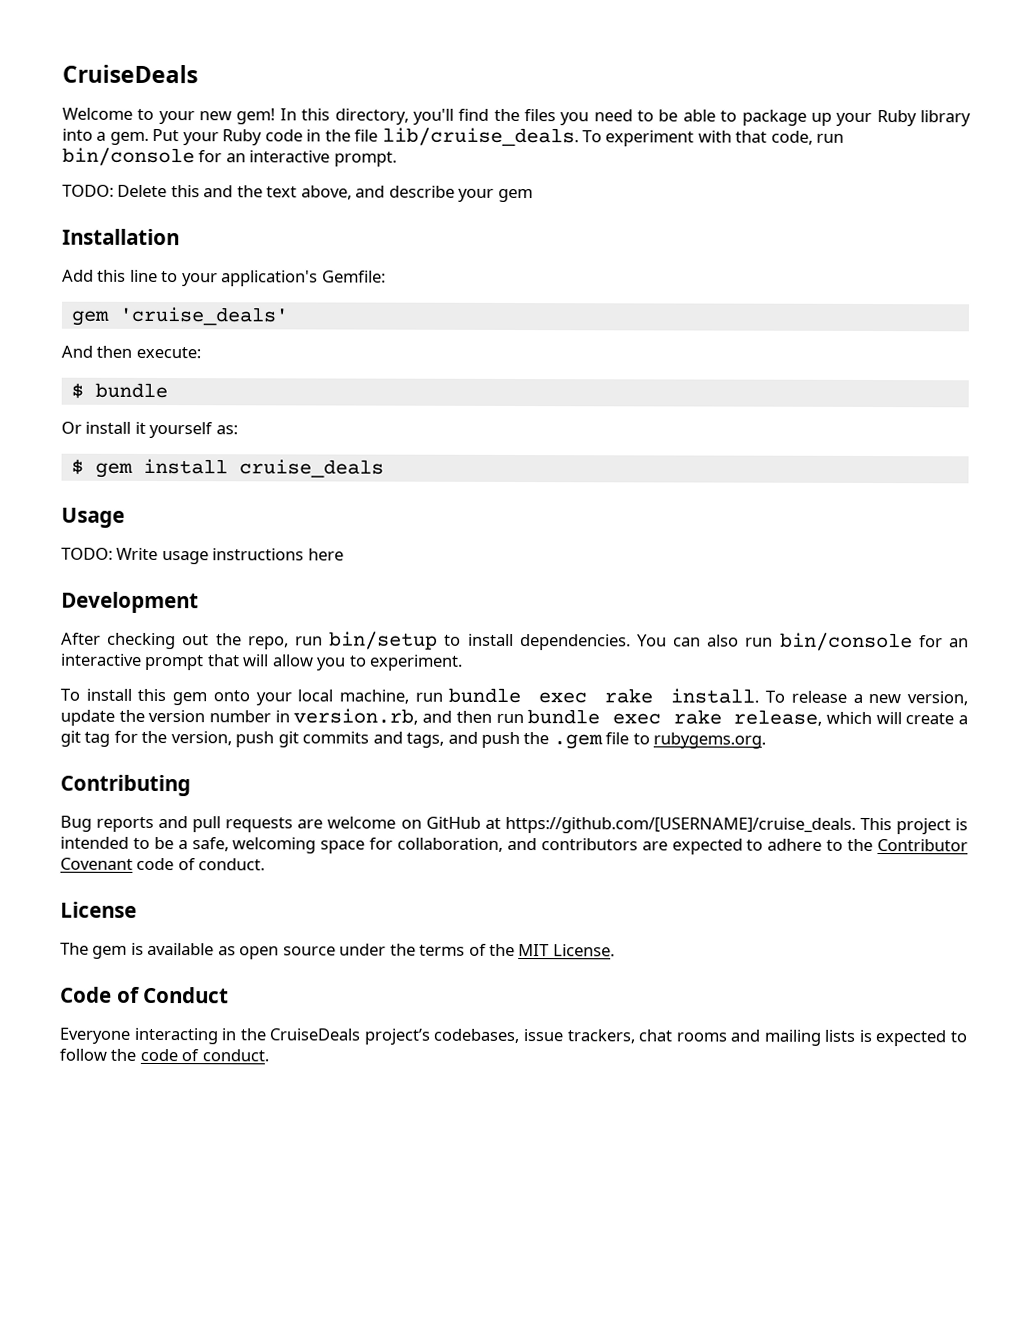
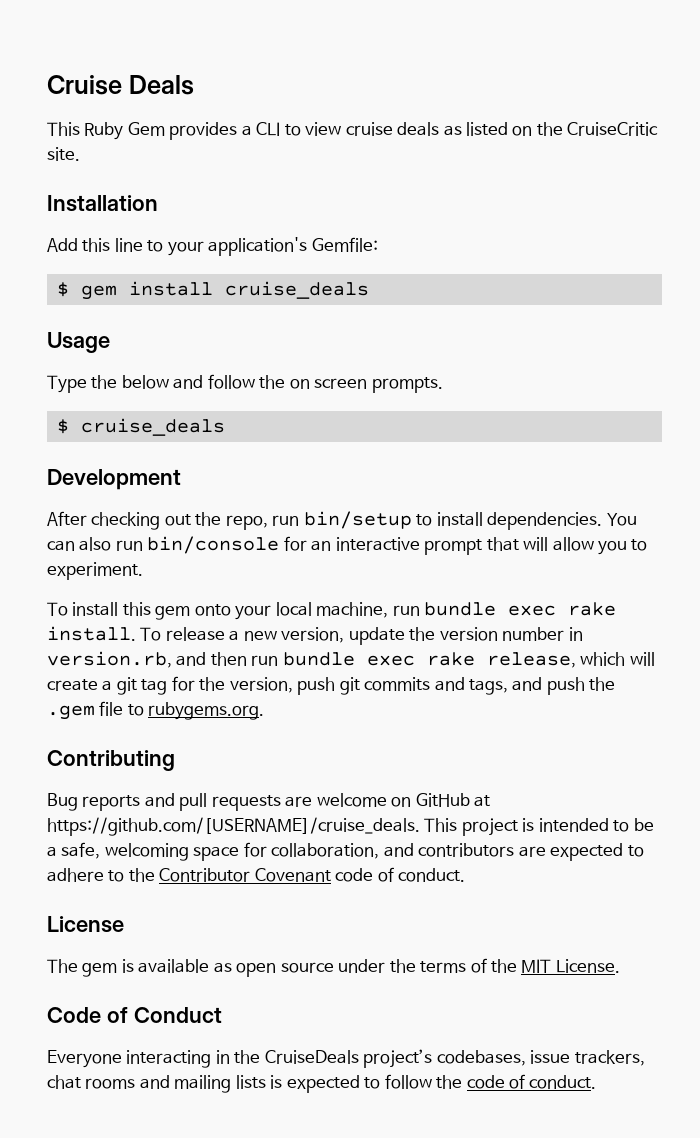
[62,64,198,84] [62,107,972,127] [62,127,845,147] [62,147,397,167] [62,184,533,203] CruiseDeals // Welcome to your new gem! In this directory, you'll find the files you need to be able to package up your Ruby library into a gem. Put your Ruby code in the file lib/cruise_deals. To experiment with that code, run bin/console for an interactive prompt. // TODO: Delete this and the text above, and describe your gem -> [47,75,194,95] [47,122,659,140] [47,147,80,161] Cruise Deals // This Ruby Gem provides a CLI to view cruise deals as listed on the CruiseCritic site.
[70,306,288,326] [61,345,201,359] [70,382,168,399] [61,421,238,439] // gem 'cruise_deals' // And then execute: // $ bundle // Or install it yourself as: -> (378, 244) none
[61,547,344,565] TODO: Write usage instructions here -> [47,374,443,393] [56,418,225,436] Type the below and follow the on screen prompts. // $ cruise_deals

